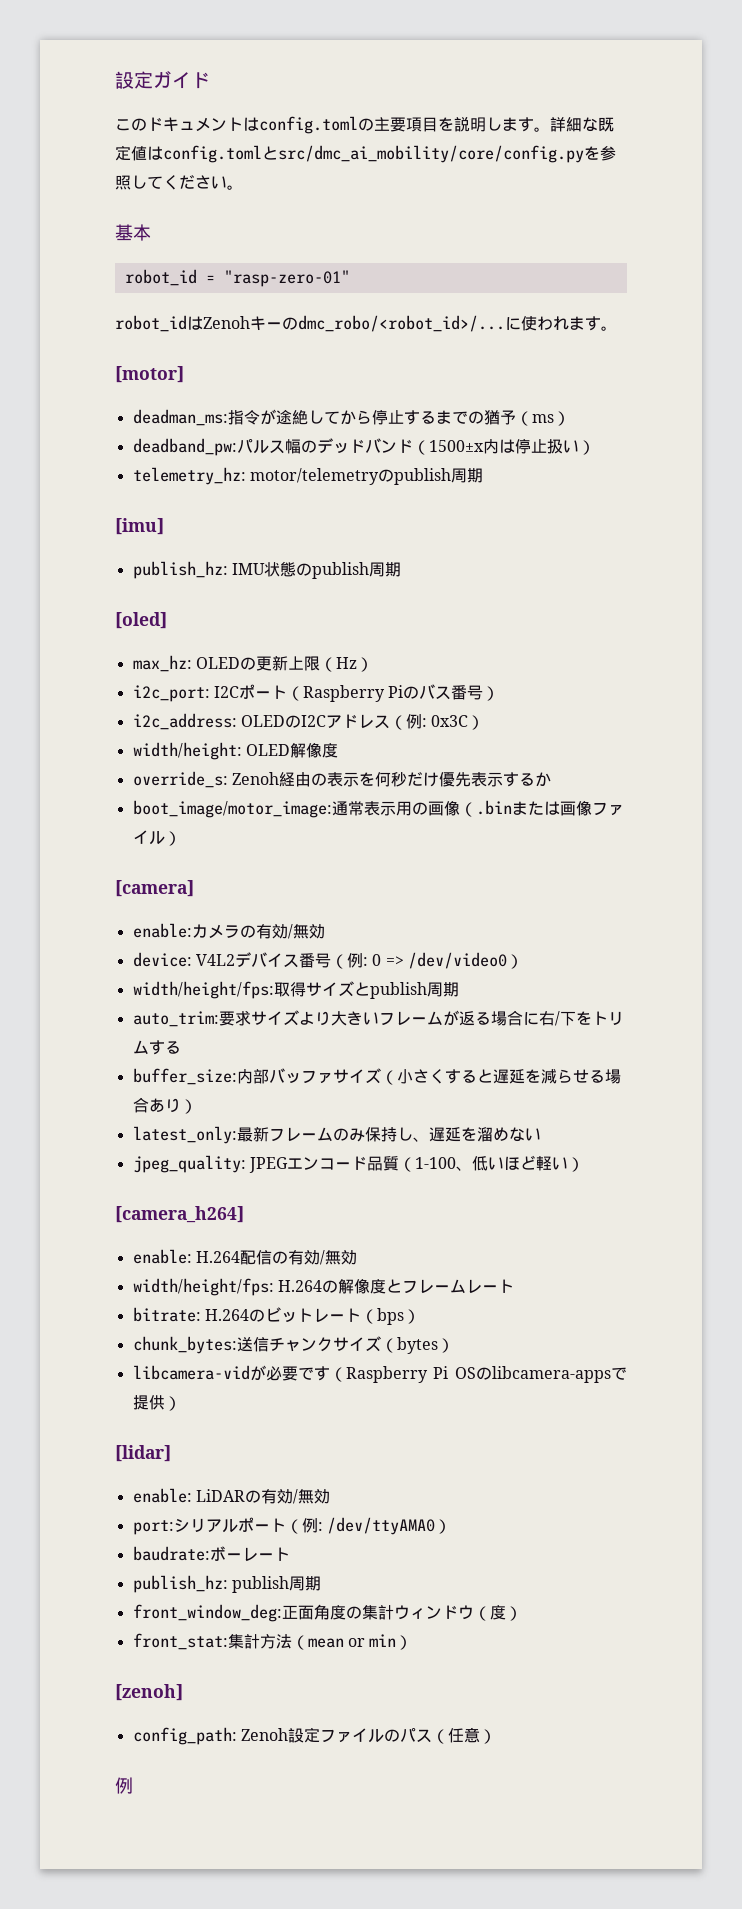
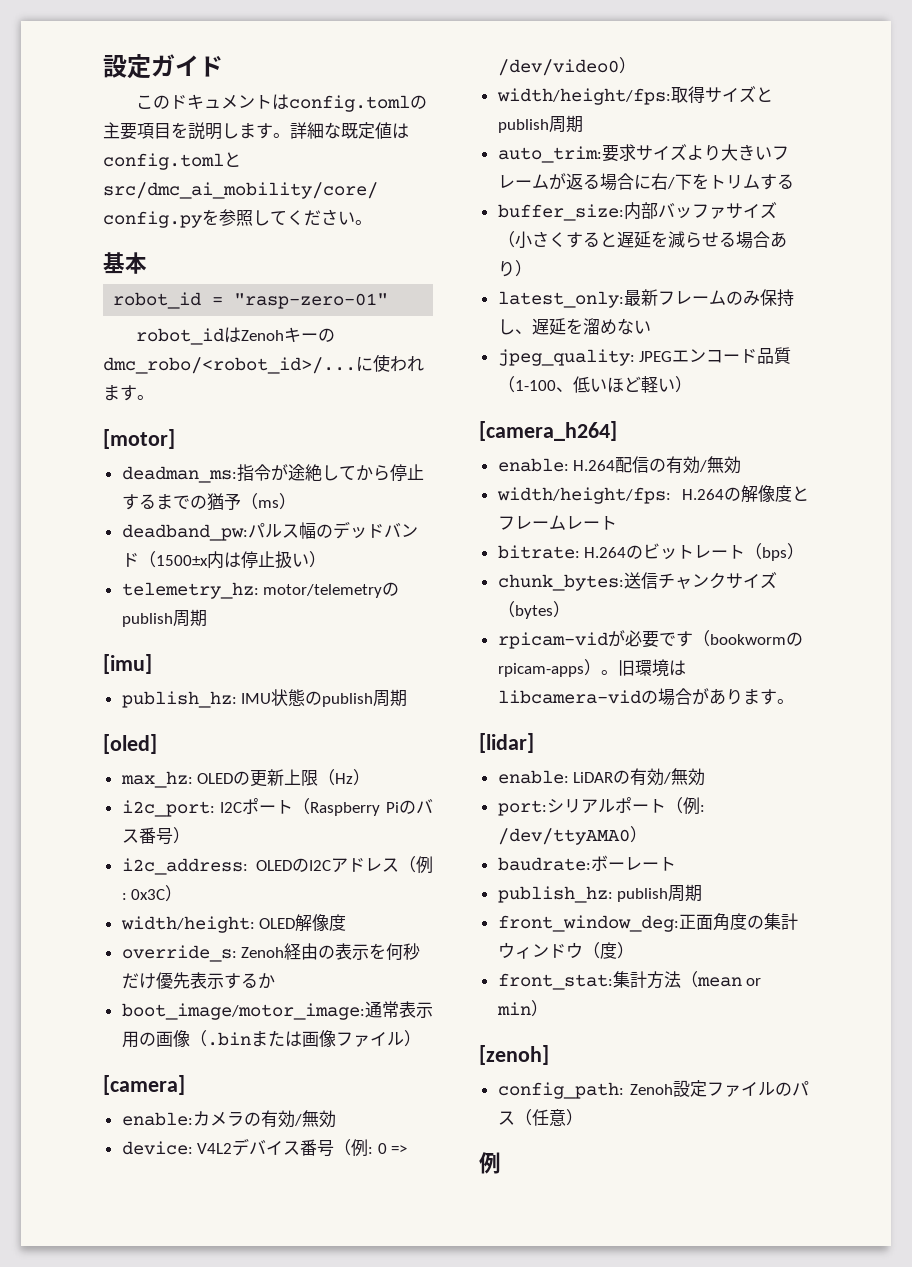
[132,1365,250,1380] libcamera-vid -> [497,632,608,649] rpicam-vid
[345,1366,627,1383] [132,1395,181,1411] Raspberry Pi OSのlibcamera-appsで提供） -> [709,632,803,646] [497,659,686,677] [497,688,794,706] bookwormのrpicam-apps）。旧環境はlibcamera-vidの場合があります。

